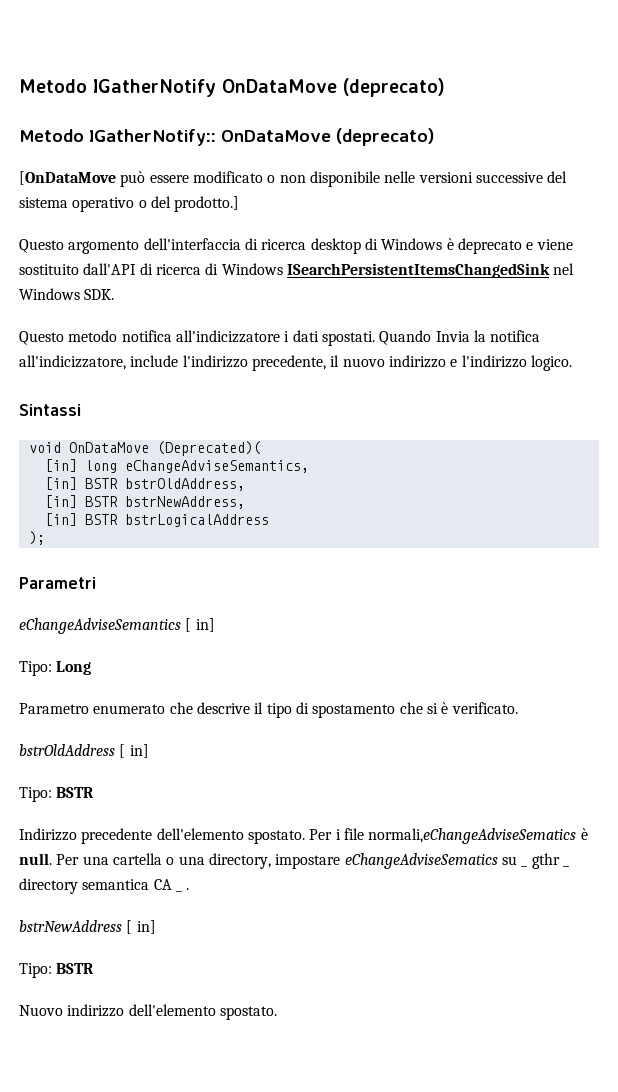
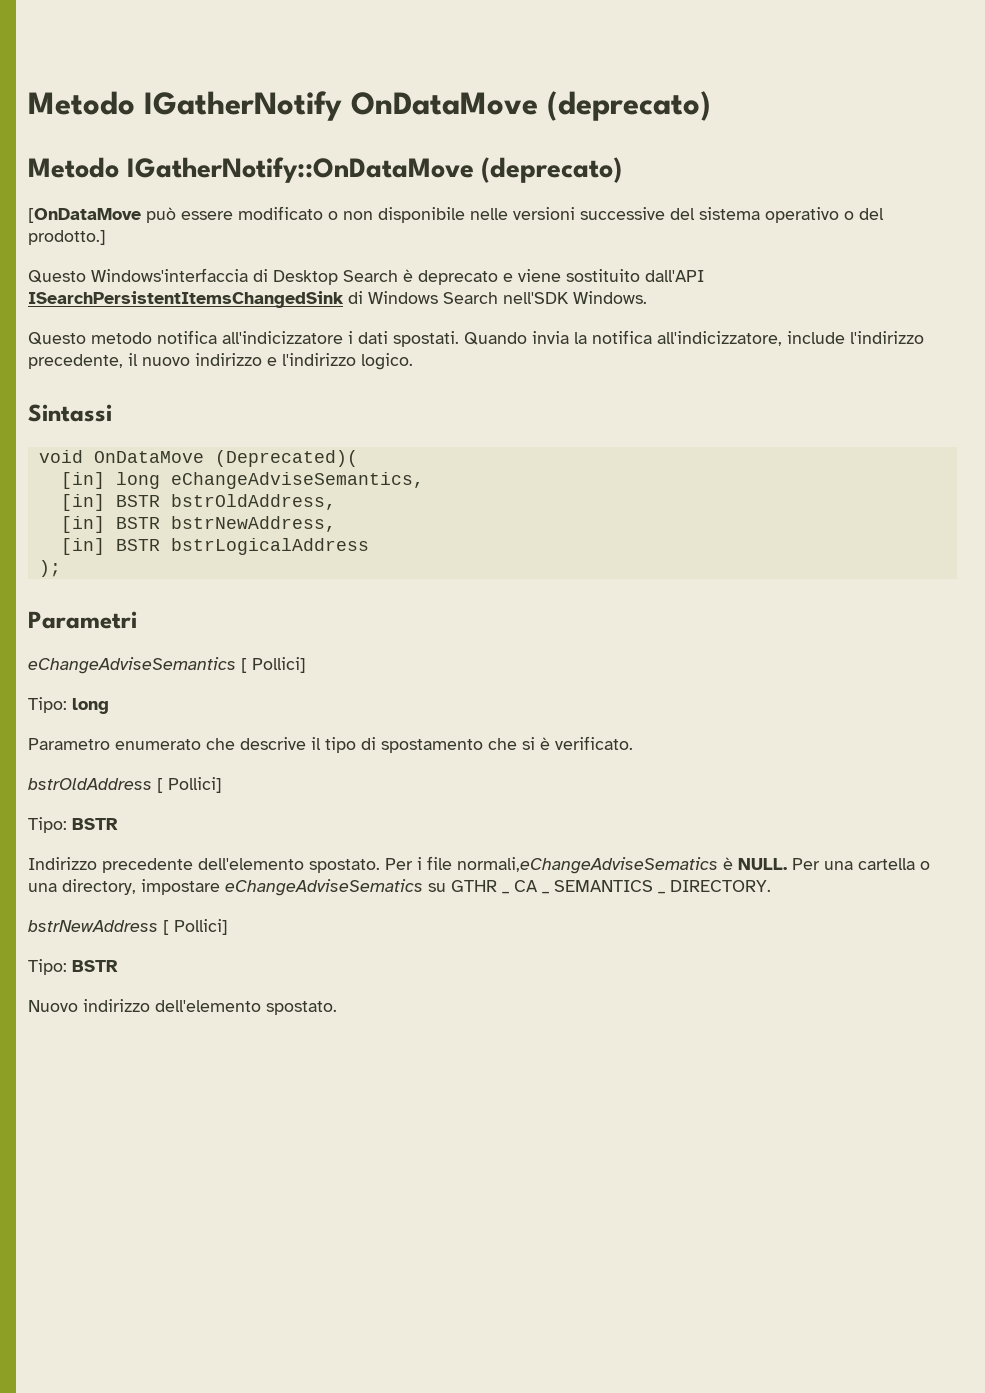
[89,129,331,146] IGatherNotify:: OnDataMove -> [126,157,474,183] IGatherNotify::OnDataMove
[68,238,443,254] argomento dell'interfaccia di ricerca desktop di Windows -> [91,268,398,285] Windows'interfaccia di Desktop Search
[139,263,575,278] [19,288,115,300] di ricerca di Windows ISearchPersistentItemsChangedSink nel Windows SDK. -> [28,291,647,308] ISearchPersistentItemsChangedSink di Windows Search nell'SDK Windows.
[435,331,470,342] Invia -> [532,331,569,344] invia
[195,618,215,632] [19,661,92,676] in] // Tipo: Long -> [252,657,306,673] [28,697,109,714] Pollici] // Tipo: long
[129,744,149,758] in] -> [168,777,222,793] Pollici]
[19,853,52,865] null. -> [738,858,787,870] NULL.
[521,853,569,869] [19,878,172,894] [175,890,182,892] [186,888,190,890] _ gthr _ directory semantica CA _ . -> [451,880,771,894] GTHR _ CA _ SEMANTICS _ DIRECTORY.
[136,920,156,934] in] -> [174,919,228,935] Pollici]

